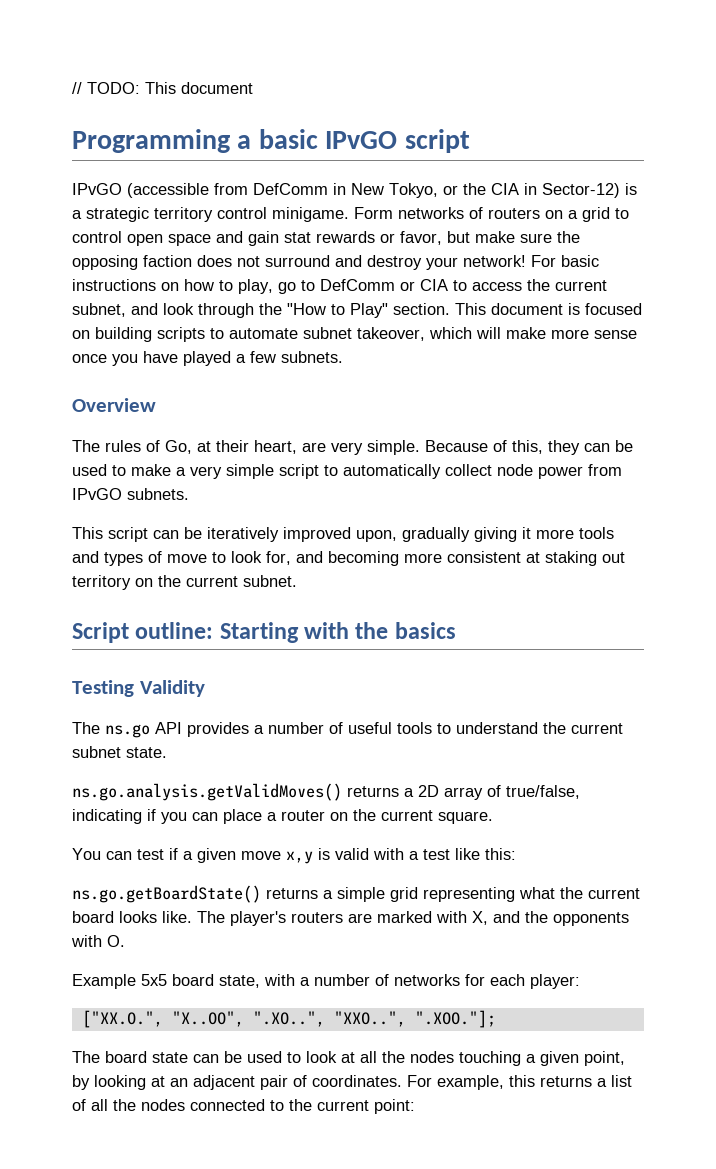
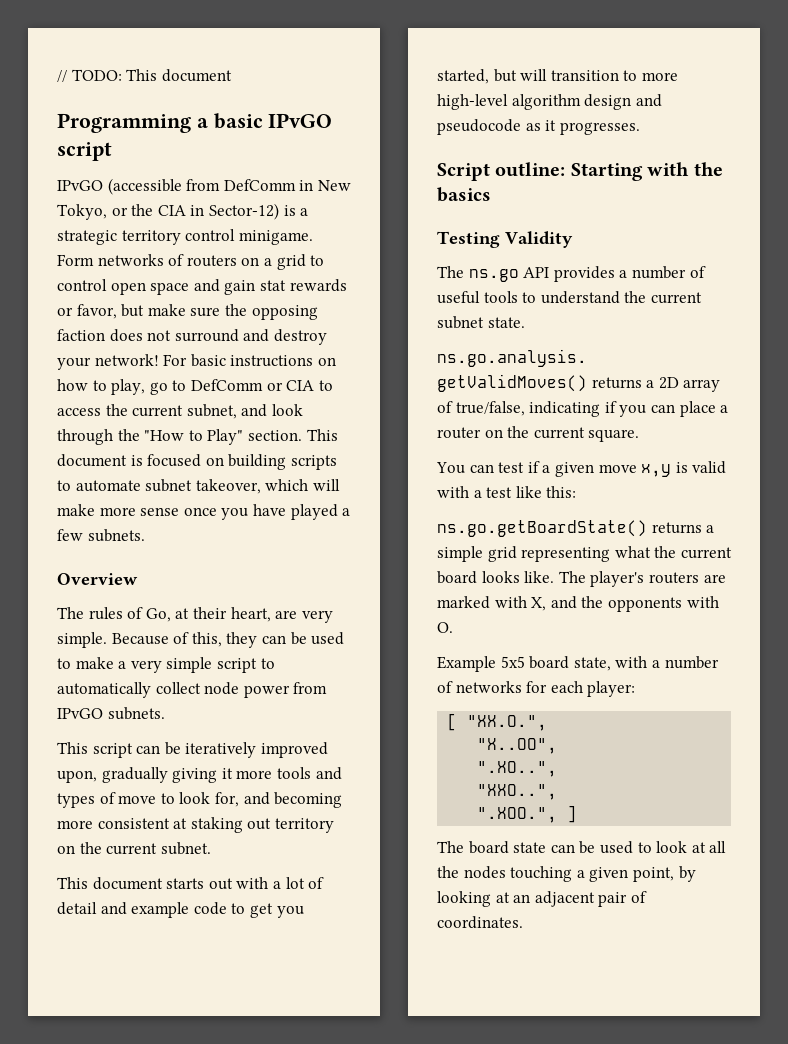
(297, 581) none -> [57,877,325,890] [57,902,304,918] [437,69,678,84] [437,94,662,110] [437,119,640,135] // This document starts out with a lot of detail and example code to get you started, but will transition to more high-level algorithm design and pseudocode as it progresses.
[81,1010,163,1028] ["XX.O.", -> [447,713,548,731] [ "XX.O.", //
(244, 1019) none -> (558, 746) //
(325, 1019) none -> (558, 769) //
[414,1010,496,1028] ".XOO."]; -> [477,805,578,823] // ".XOO.", ]
[407,1075,632,1090] [72,1099,415,1114] For example, this returns a list of all the nodes connected to the current point: -> (523, 922) none

